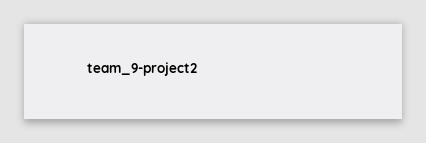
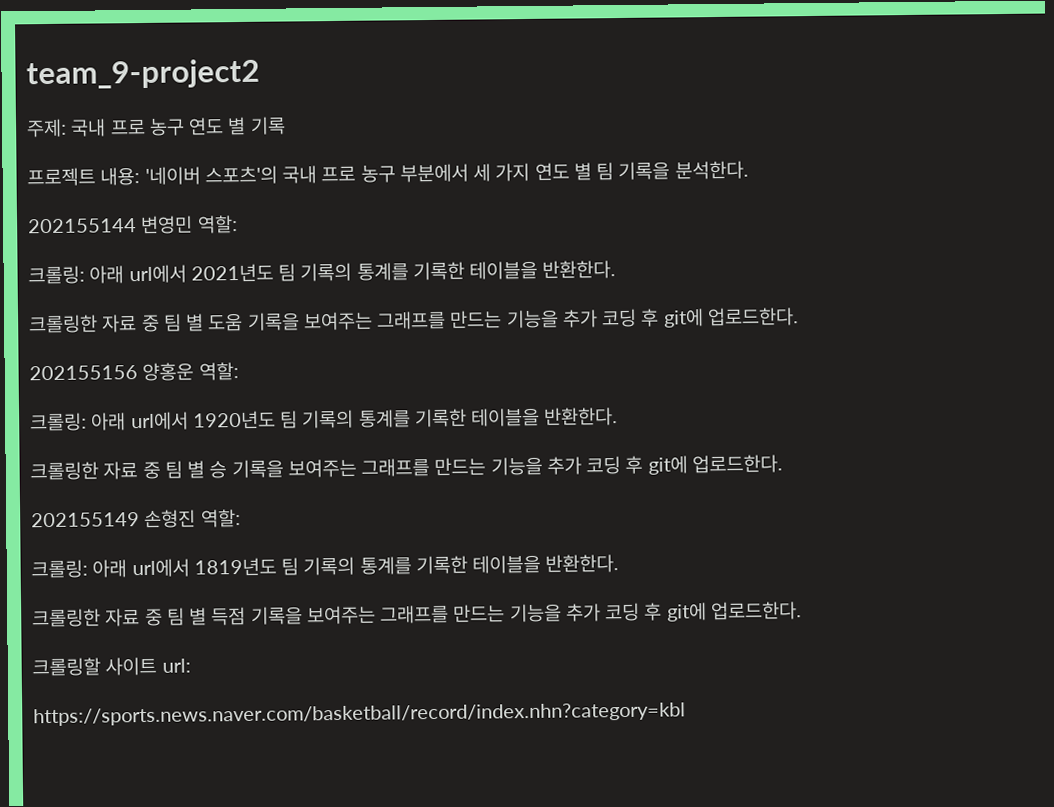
(197, 69) none -> [26,116,286,138] [27,160,749,187] [28,215,238,235] [28,260,617,285] [29,307,799,334] [29,362,239,382] [30,407,619,432] [30,454,783,481] [31,509,241,529] [31,554,620,579] [32,601,802,628] [32,656,191,677] [33,702,686,727] // 주제: 국내 프로 농구 연도 별 기록 // 프로젝트 내용: '네이버 스포츠'의 국내 프로 농구 부분에서 세 가지 연도 별 팀 기록을 분석한다. // 202155144 변영민 역할: // 크롤링: 아래 url에서 2021년도 팀 기록의 통계를 기록한 테이블을 반환한다. // 크롤링한 자료 중 팀 별 도움 기록을 보여주는 그래프를 만드는 기능을 추가 코딩 후 git에 업로드한다. // 202155156 양홍운 역할: // 크롤링: 아래 url에서 1920년도 팀 기록의 통계를 기록한 테이블을 반환한다. // 크롤링한 자료 중 팀 별 승 기록을 보여주는 그래프를 만드는 기능을 추가 코딩 후 git에 업로드한다. // 202155149 손형진 역할: // 크롤링: 아래 url에서 1819년도 팀 기록의 통계를 기록한 테이블을 반환한다. // 크롤링한 자료 중 팀 별 득점 기록을 보여주는 그래프를 만드는 기능을 추가 코딩 후 git에 업로드한다. // 크롤링할 사이트 url: // https://sports.news.naver.com/basketball/record/index.nhn?category=kbl

